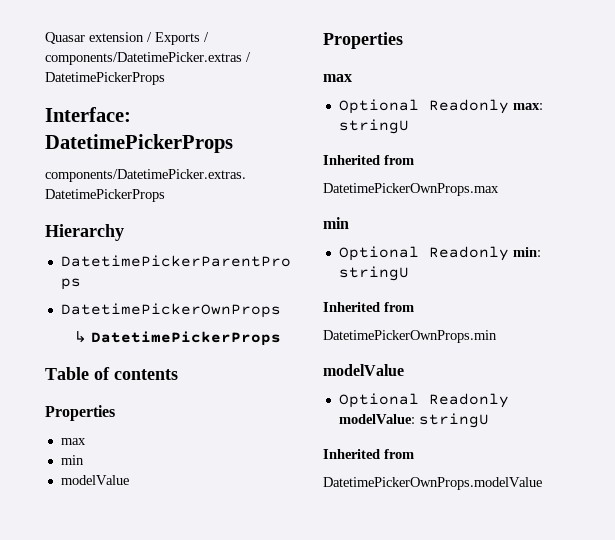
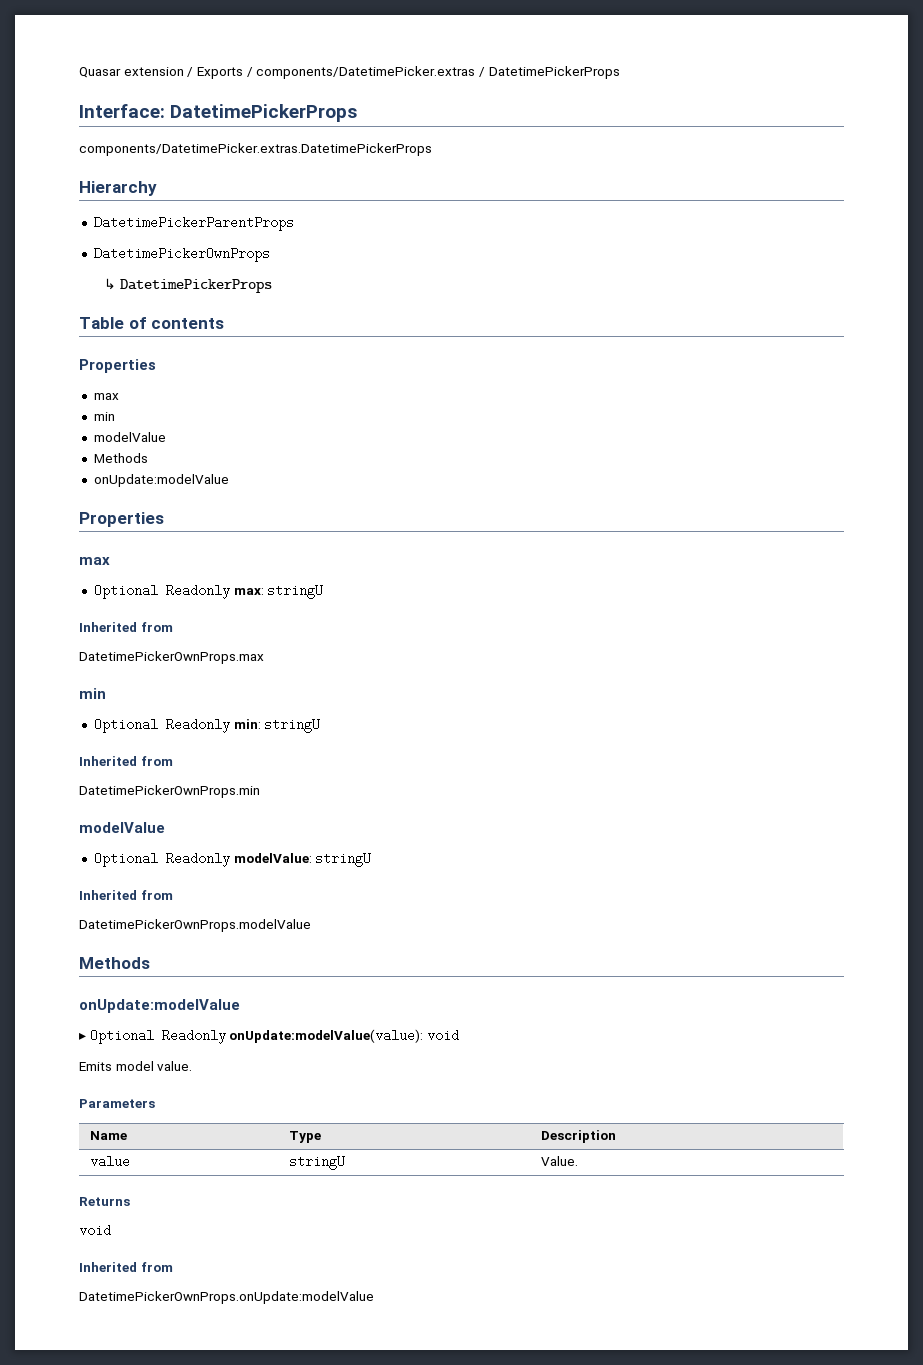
(129, 480) none -> [93,453,148,463] [93,474,229,487] // Methods // onUpdate:modelValue
(542, 483) none -> [79,957,150,969] [79,999,240,1013] [79,1029,459,1044] [79,1061,193,1071] [79,1099,155,1108] [89,1131,127,1140] [288,1131,321,1143] [540,1130,616,1143] [89,1155,130,1168] [288,1155,345,1170] [540,1156,578,1166] [79,1197,130,1206] [79,1224,111,1237] [79,1262,173,1272] [79,1291,374,1304] // Methods // onUpdate:modelValue // ▸ Optional Readonly onUpdate:modelValue(value): void // Emits model value. // Parameters // Name | Type | Description // value | stringU | Value. // Returns // void // Inherited from // DatetimePickerOwnProps.onUpdate:modelValue

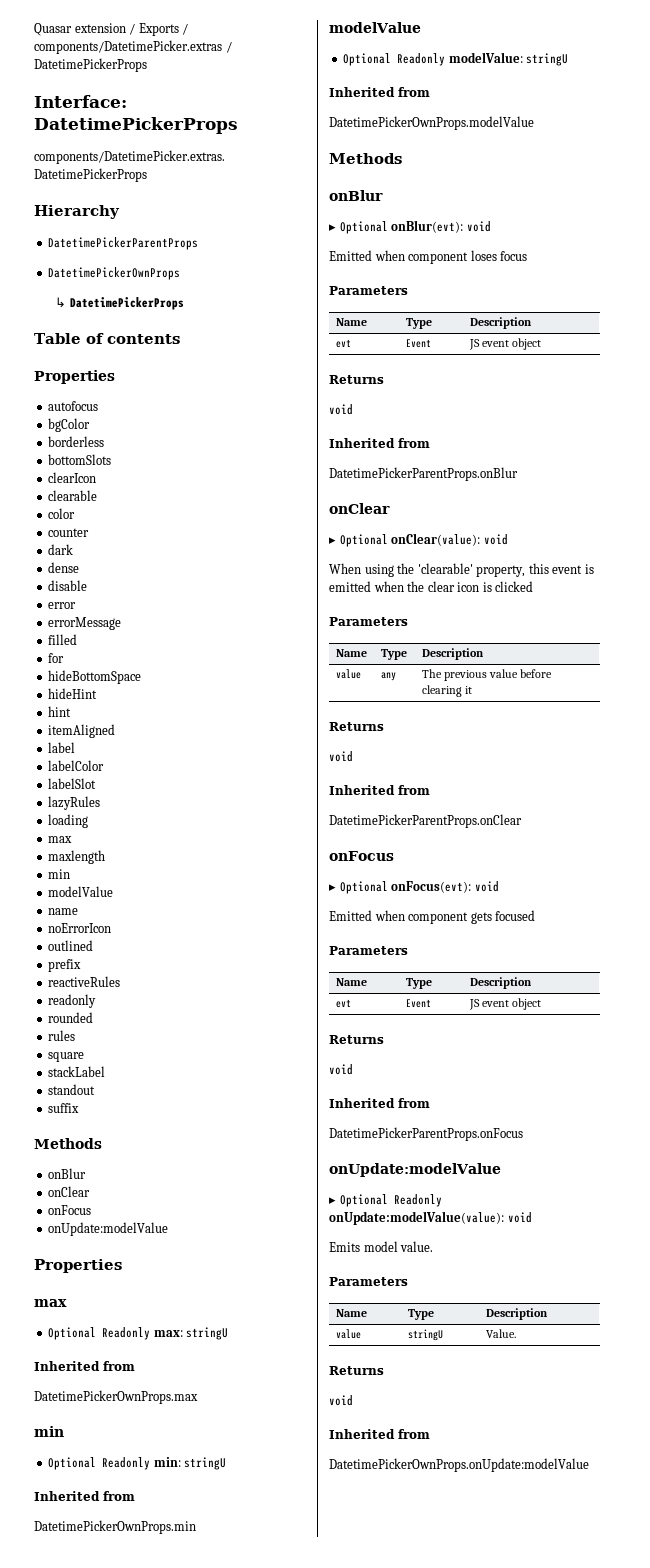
[93,393,119,400] // max -> [48,401,99,411] [48,418,91,432] [48,436,105,447] [48,454,112,465] [48,472,97,483] [48,490,98,501] [48,508,76,519] [48,528,90,537] [48,544,74,555] [48,562,80,573] [48,580,88,591] [48,602,77,609] [48,617,122,630] [48,634,78,645] [48,653,65,663] [48,670,142,684] [48,688,98,699] [48,706,72,717] [48,724,116,738] [48,742,76,753] [48,760,105,771] [48,778,97,789] [48,796,101,810] [48,814,89,828] [48,836,73,843] [48,850,106,864] // autofocus // bgColor // borderless // bottomSlots // clearIcon // clearable // color // counter // dark // dense // disable // error // errorMessage // filled // for // hideBottomSpace // hideHint // hint // itemAligned // label // labelColor // labelSlot // lazyRules // loading // max // maxlength
[93,453,148,463] Methods -> [48,908,79,915] [48,923,112,933] [48,940,94,951] [48,959,82,972] [48,976,121,987] [48,994,97,1008] [48,1012,94,1023] [48,1030,76,1041] [48,1052,85,1062] [48,1066,106,1077] [48,1084,96,1095] [48,1103,80,1113] [34,1138,102,1149] [48,1168,87,1179] [48,1186,91,1197] [48,1205,92,1215] name // noErrorIcon // outlined // prefix // reactiveRules // readonly // rounded // rules // square // stackLabel // standout // suffix // Methods // onBlur // onClear // onFocus
(150, 963) none -> [329,190,383,201] [329,220,491,234] [329,250,528,264] [329,286,408,295] [335,318,367,326] [405,318,432,329] [469,317,532,329] [335,339,351,348] [405,339,431,348] [468,338,542,350] [329,375,384,384] [329,404,353,415] [329,438,430,448] [329,467,518,481] [329,503,390,514] [329,533,508,547] [329,563,594,577] [329,581,534,592] [329,617,408,626] [335,649,367,657] [380,649,407,660] [421,648,484,660] [335,669,361,679] [380,672,396,681] [421,669,553,681] [421,685,473,697] [329,722,384,731] [329,751,353,762] [329,785,430,795] [329,814,522,828] [329,851,394,861] [329,881,499,894] [329,910,536,924] [329,946,408,955] [335,978,367,986] [405,978,432,989] [469,977,532,989] [335,999,351,1008] [405,999,431,1008] [468,998,542,1010] [329,1035,384,1044] [329,1064,353,1075] [329,1098,430,1108] [329,1127,523,1141] // onBlur // ▸ Optional onBlur(evt): void // Emitted when component loses focus // Parameters // Name | Type | Description // evt | Event | JS event object // Returns // void // Inherited from // DatetimePickerParentProps.onBlur // onClear // ▸ Optional onClear(value): void // When using the 'clearable' property, this event is emitted when the clear icon is clicked // Parameters // Name | Type | Description // value | any | The previous value before clearing it // Returns // void // Inherited from // DatetimePickerParentProps.onClear // onFocus // ▸ Optional onFocus(evt): void // Emitted when component gets focused // Parameters // Name | Type | Description // evt | Event | JS event object // Returns // void // Inherited from // DatetimePickerParentProps.onFocus

